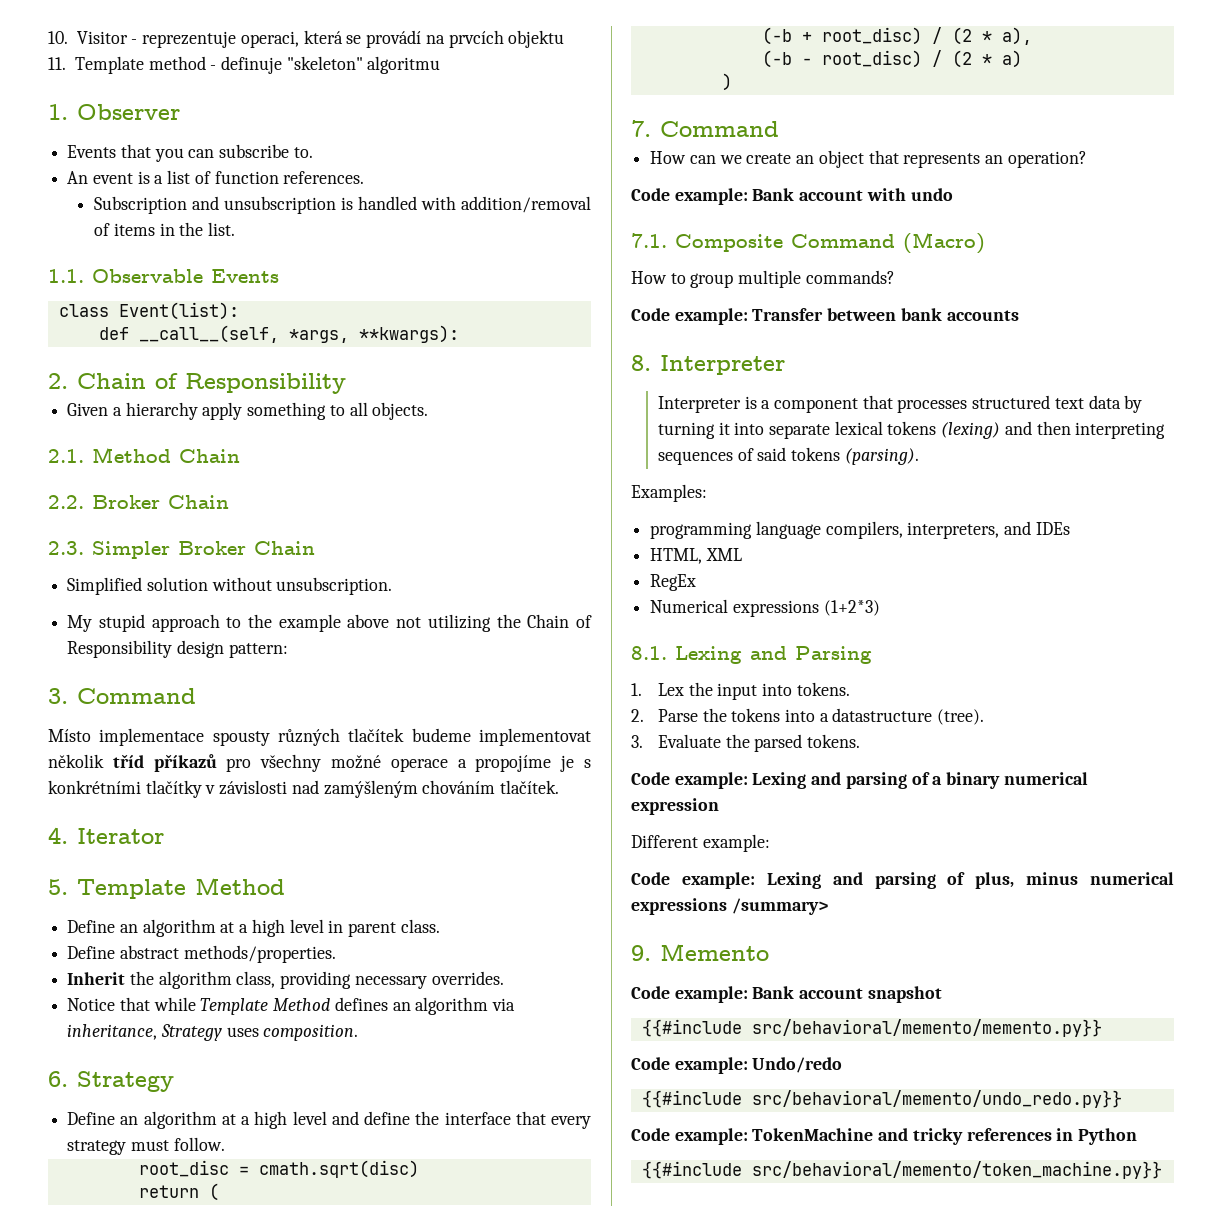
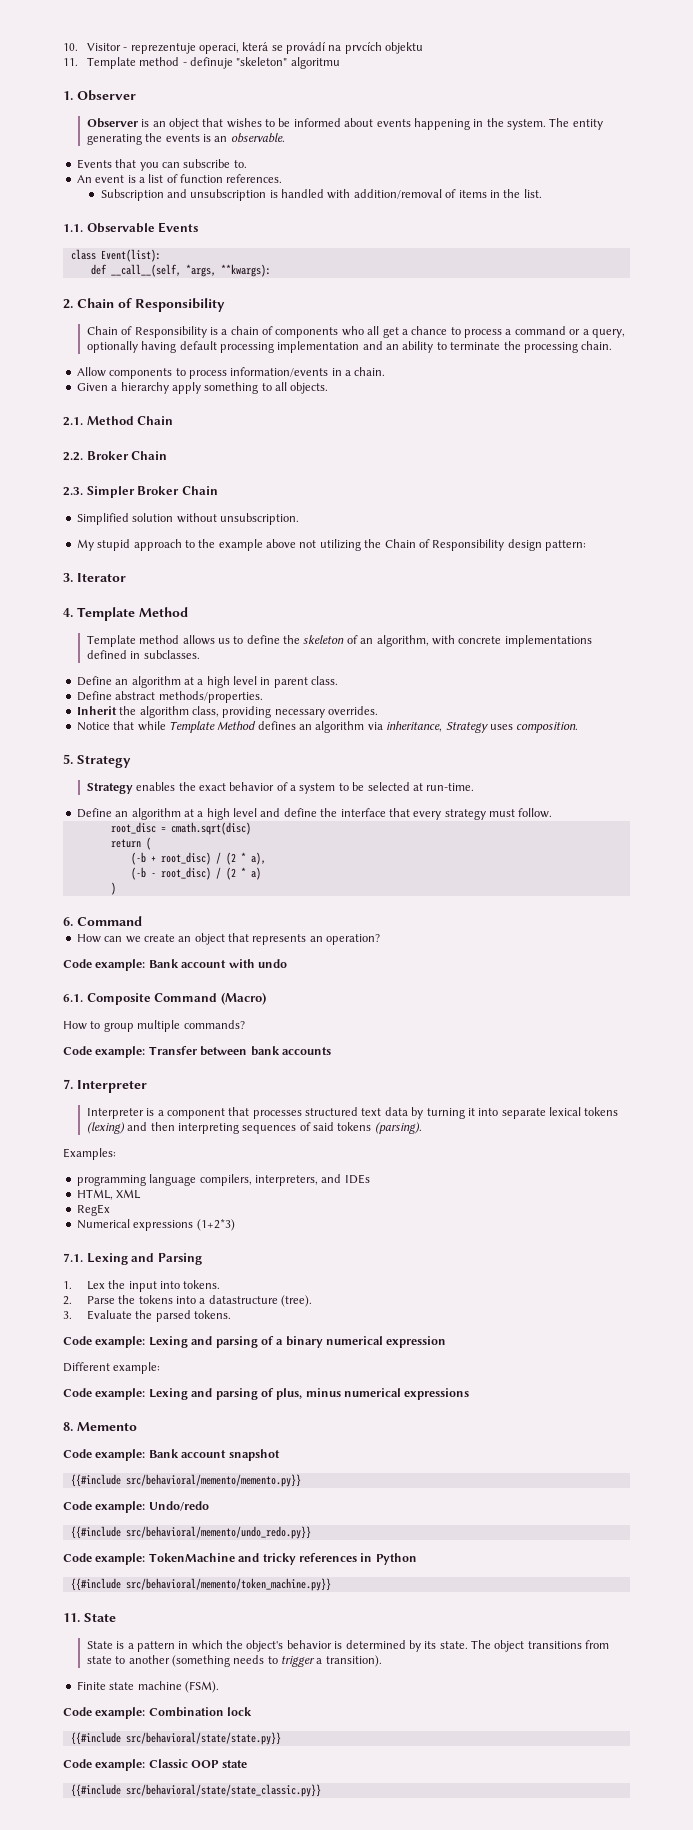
(180, 112) none -> [86,118,603,130] [86,133,285,145] // Observer is an object that wishes to be informed about events happening in the system. The entity generating the events is an observable.
(346, 383) none -> [86,326,625,338] [86,341,613,353] [76,367,386,379] // Chain of Responsibility is a chain of components who all get a chance to process a command or a query, optionally having default processing implementation and an ability to terminate the processing chain. // Allow components to process information/events in a chain.
[77,688,196,704] [48,728,591,746] [48,754,591,772] [48,780,560,798] Command // Místo implementace spousty různých tlačítek budeme implementovat několik tříd příkazů pro všechny možné operace a propojíme je s konkrétními tlačítky v závislosti nad zamýšleným chováním tlačítek. -> [77,573,126,582] Iterator
[77,828,164,844] [48,878,285,899] Iterator // 5. Template Method -> [77,607,188,621] [86,635,592,647] [86,650,200,659] Template Method // Template method allows us to define the skeleton of an algorithm, with concrete implementations defined in subclasses.
[48,1071,174,1092] 6. Strategy -> [63,754,131,768] [86,782,475,794] 5. Strategy // Strategy enables the exact behavior of a system to be selected at run-time.
[631,120,651,137] 7. -> [63,917,73,926] 6.
[631,233,667,248] 7.1. -> [63,994,83,1002] 6.1.
[631,355,651,371] 8. -> [63,1079,73,1089] 7.
[631,646,667,660] 8.1. -> [63,1253,83,1262] 7.1.
[731,898,829,915] [631,945,651,961] /summary> // 9. -> [63,1422,73,1431] // 8.
(1162, 1170) none -> [63,1613,116,1622] [86,1640,610,1652] [86,1655,382,1667] [76,1681,219,1693] [63,1707,253,1719] [70,1732,281,1745] [63,1759,247,1771] [70,1784,321,1797] // 11. State // State is a pattern in which the object's behavior is determined by its state. The object transitions from state to another (something needs to trigger a transition). // Finite state machine (FSM). // Code example: Combination lock // {{#include src/behavioral/state/state.py}} // Code example: Classic OOP state // {{#include src/behavioral/state/state_classic.py}}

